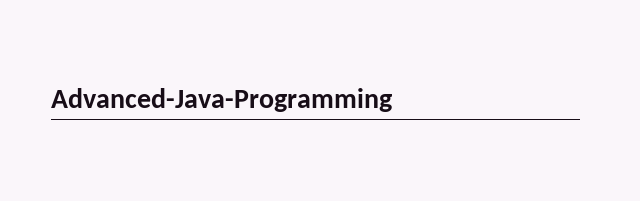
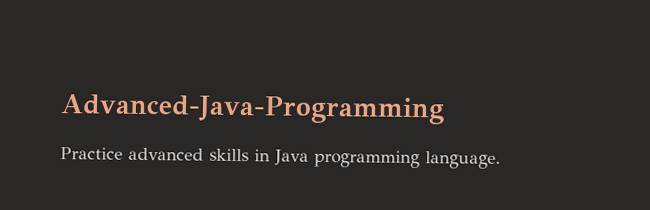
(392, 100) none -> [60,147,501,169] // Practice advanced skills in Java programming language.

